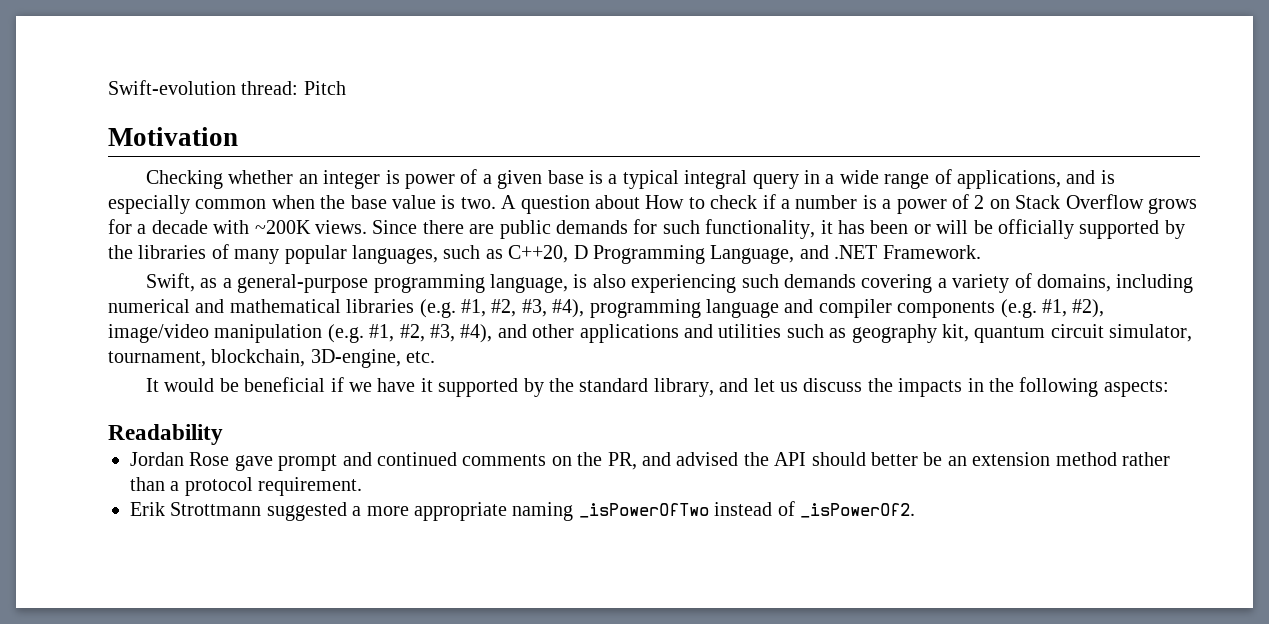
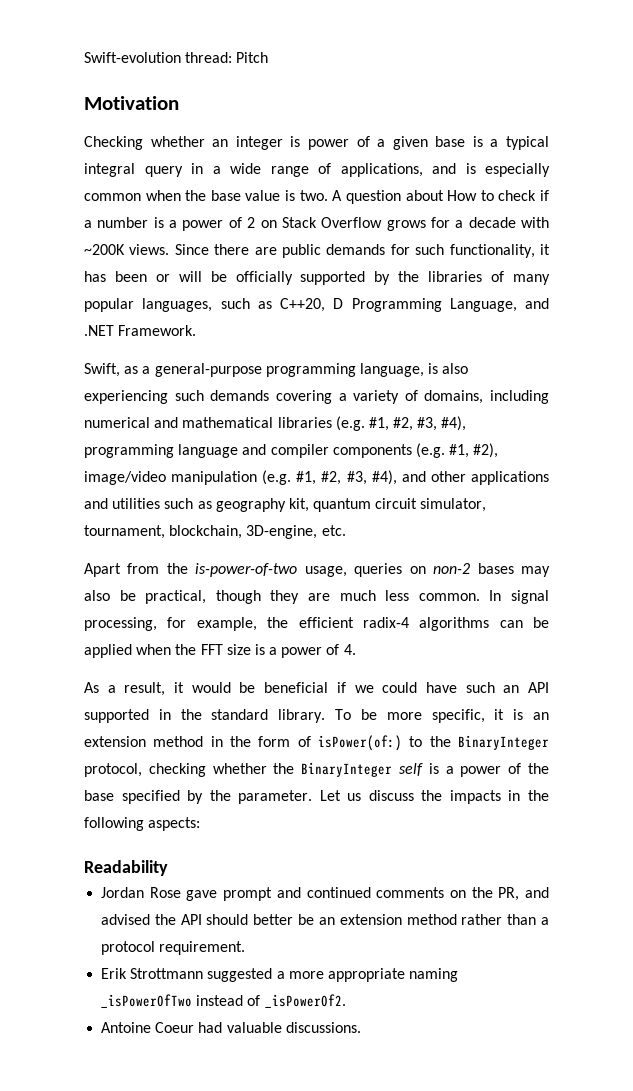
[145,378,159,392] It -> [84,563,550,577] [84,590,549,604] [84,617,549,631] [84,644,356,658] [84,682,185,696] Apart from the is-power-of-two usage, queries on non-2 bases may also be practical, though they are much less common. In signal processing, for example, the efficient radix-4 algorithms can be applied when the FFT size is a power of 4. // As a result, it
[377,378,775,397] have it supported by the standard library, and let -> [382,682,549,693] [84,709,549,723] [84,735,549,751] [84,762,550,777] [84,790,341,804] could have such an API supported in the standard library. To be more specific, it is an extension method in the form of isPower(of:) to the BinaryInteger protocol, checking whether the BinaryInteger self is a power of the base specified by the parameter. Let
(915, 510) none -> [101,1022,361,1033] // Antoine Coeur had valuable discussions.

